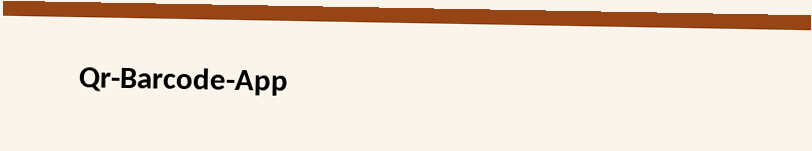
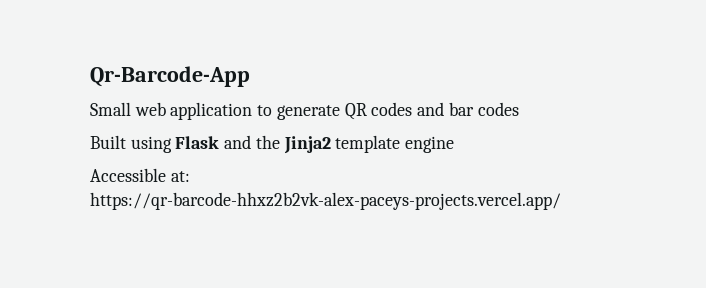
(289, 81) none -> [90,102,519,120] [90,135,455,154] [90,168,190,182] [90,192,561,210] // Small web application to generate QR codes and bar codes // Built using Flask and the Jinja2 template engine // Accessible at: https://qr-barcode-hhxz2b2vk-alex-paceys-projects.vercel.app/

